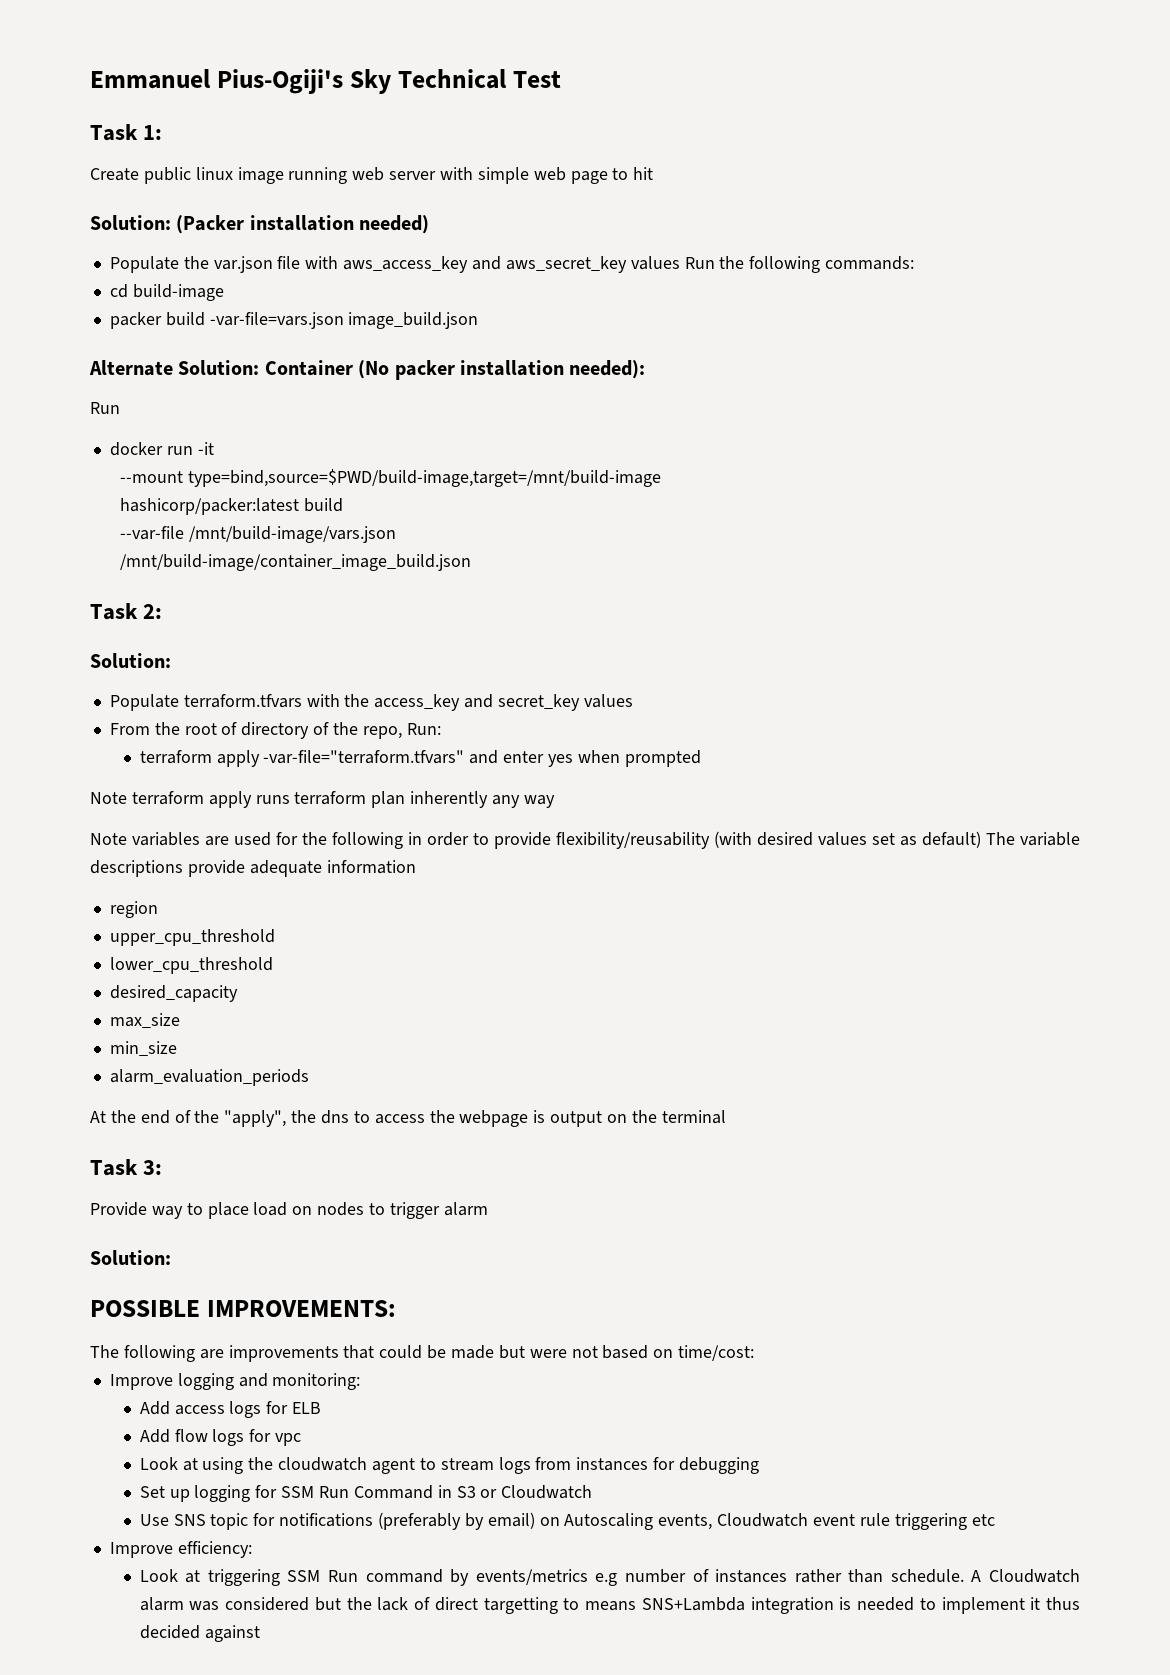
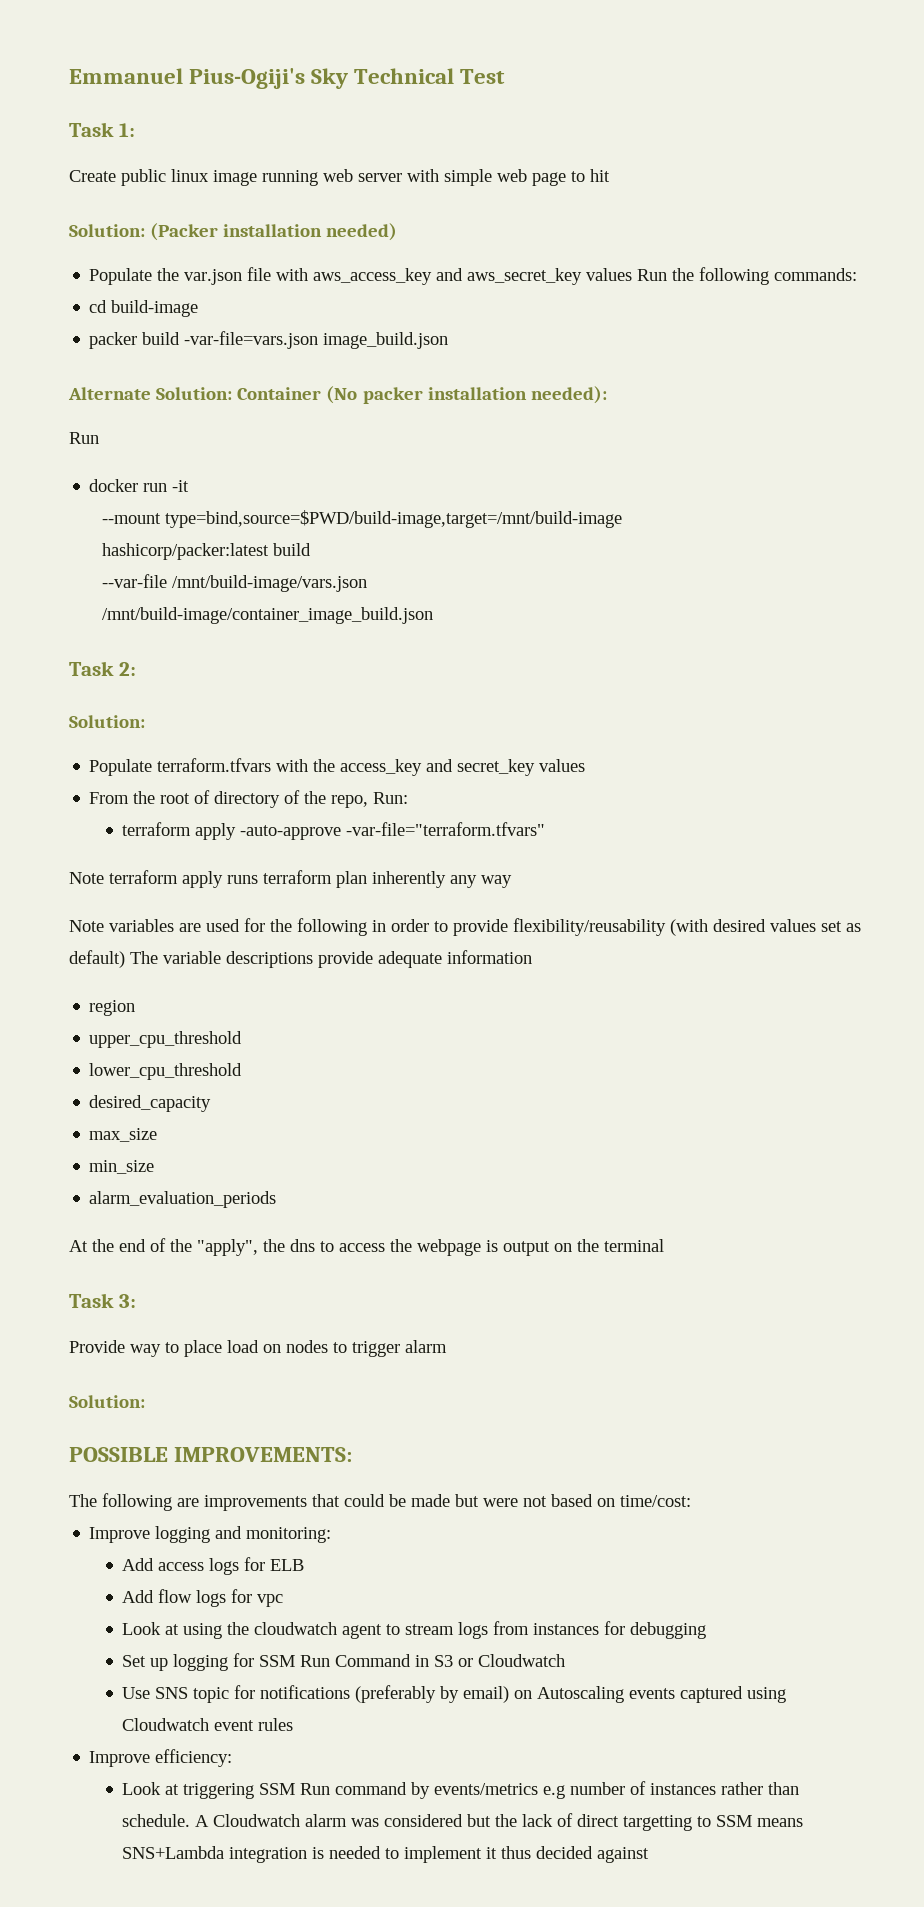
(260, 758) none -> [240,825,342,840] -auto-approve
[469,750,701,767] and enter yes when prompted -> (546, 829) none
[658,1513,995,1530] events, Cloudwatch event rule triggering etc -> [629,1686,787,1703] [122,1718,294,1731] events captured using Cloudwatch event rules
(580, 1604) none -> [716,1815,753,1827] SSM

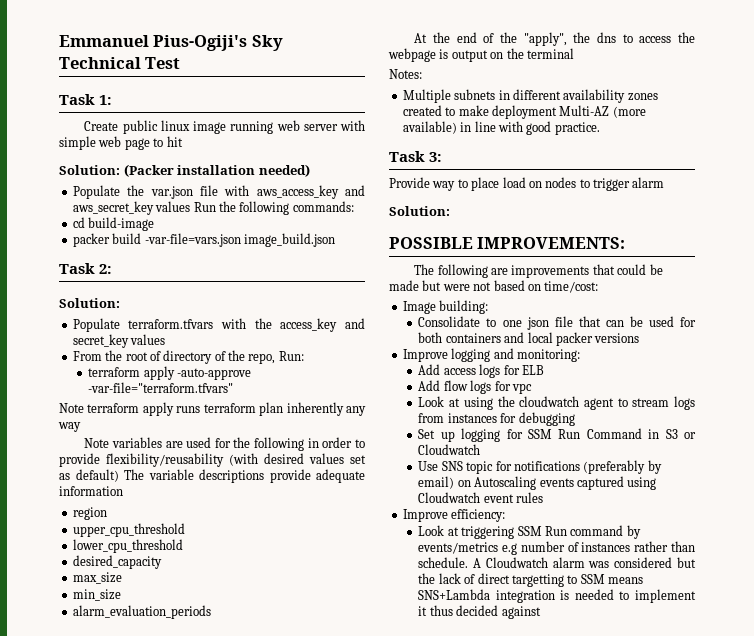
[68,386,607,404] [69,432,99,444] [89,479,190,492] [101,510,622,528] [101,543,311,560] [101,574,367,592] [101,607,433,624] // Alternate Solution: Container (No packer installation needed): // Run // docker run -it // --mount type=bind,source=$PWD/build-image,target=/mnt/build-image // hashicorp/packer:latest build // --var-file /mnt/build-image/vars.json // /mnt/build-image/container_image_build.json -> (335, 240) none
(664, 1245) none -> [389,69,422,79] [402,89,658,103] [402,105,646,119] [402,121,600,135] // Notes: // Multiple subnets in different availability zones created to make deployment Multi-AZ (more available) in line with good practice.
(691, 1501) none -> [402,300,489,314] [418,316,696,330] [418,332,640,346] // Image building: // Consolidate to one json file that can be used for both containers and local packer versions

